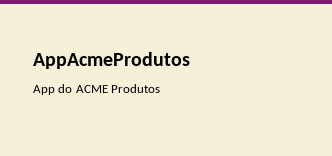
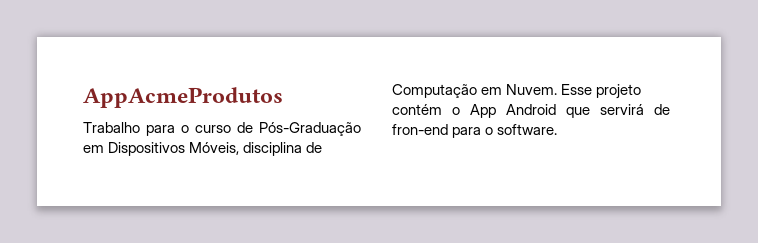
[33,84,161,95] App do ACME Produtos -> [83,122,361,136] [83,142,323,156] [392,84,642,99] [392,104,670,118] [392,124,558,138] Trabalho para o curso de Pós-Graduação em Dispositivos Móveis, disciplina de Computação em Nuvem. Esse projeto contém o App Android que servirá de fron-end para o software.

